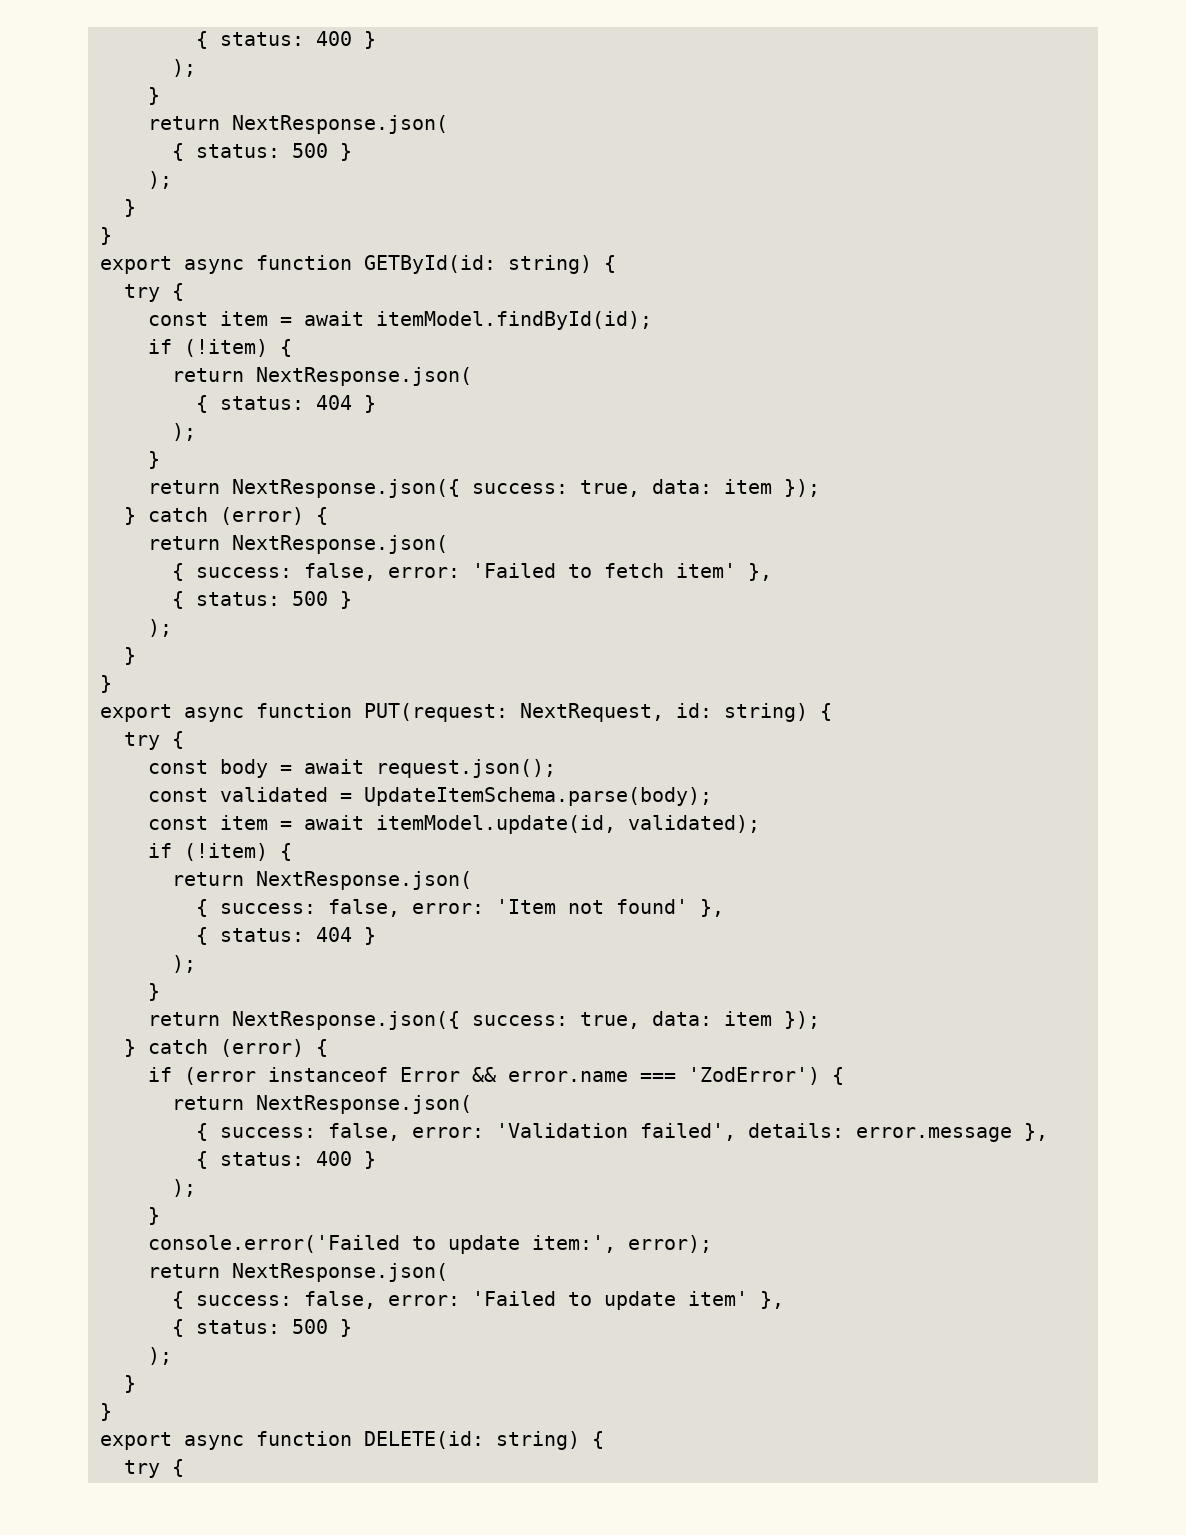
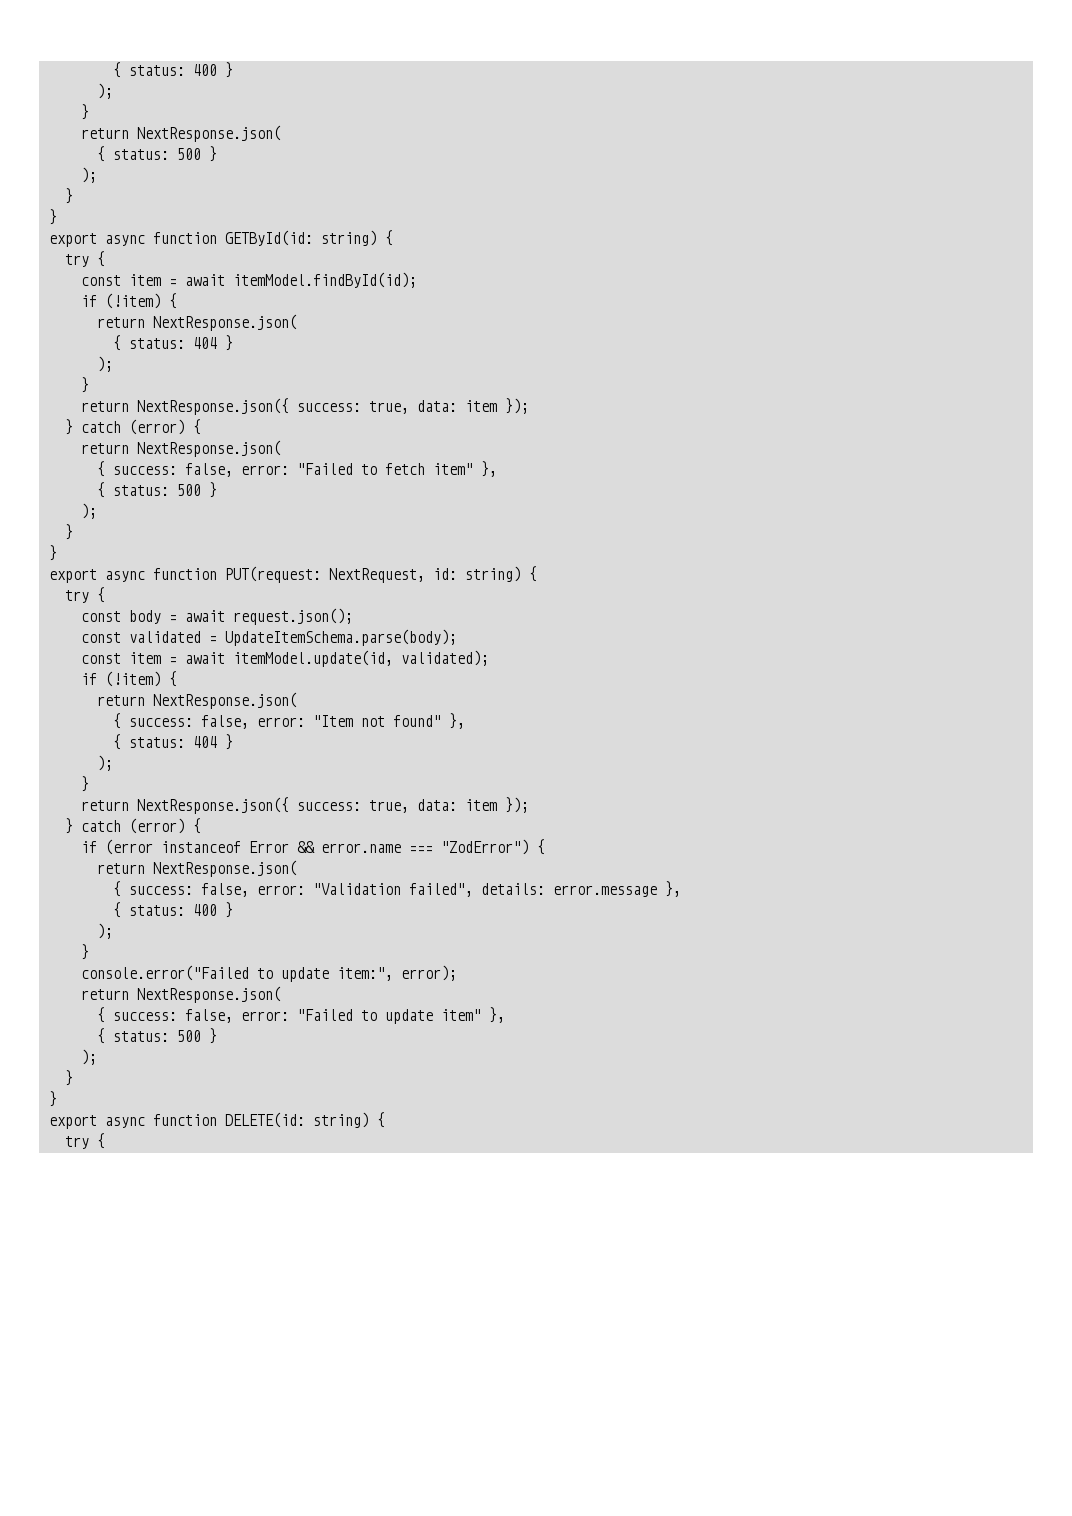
[472,563,557,578] 'Failed -> [297,463,354,475] "Failed
[676,563,737,578] item' -> [433,463,474,475] item"
[496,899,689,914] 'Item not found' -> [313,715,442,727] "Item not found"
[688,1067,845,1085] [172,1095,473,1114] [196,1123,737,1141] 'ZodError') { // return NextResponse.json( // { success: false, error: 'Validation failed', -> [441,839,546,855] [97,860,298,877] [113,881,474,897] "ZodError") { // return NextResponse.json( // { success: false, error: "Validation failed",
[148,1235,617,1254] console.error('Failed to update item:', -> [81,965,394,982] console.error("Failed to update item:",
[472,1291,749,1310] 'Failed to update item' -> [297,1009,482,1024] "Failed to update item"

